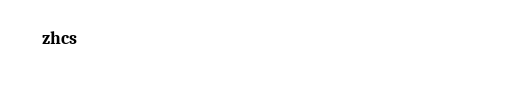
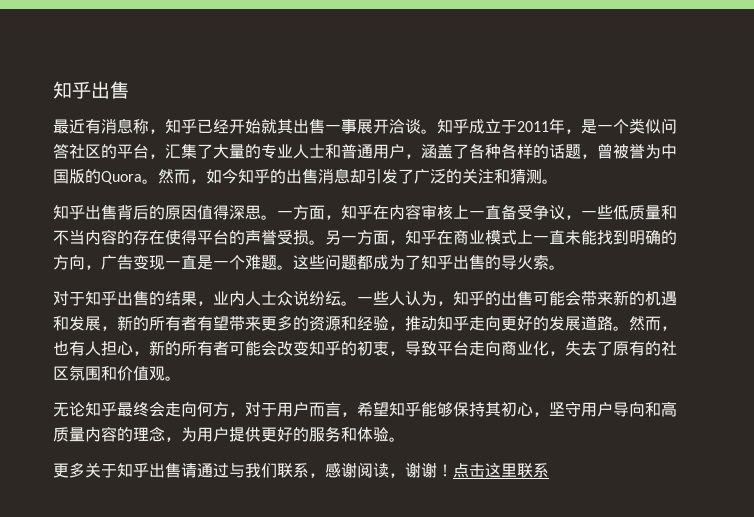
[42,31,77,44] zhcs -> [53,81,129,99] [53,118,677,134] [53,143,677,159] [53,168,558,184] [53,204,677,220] [53,229,677,245] [53,254,565,270] [53,290,677,306] [53,315,677,331] [53,340,677,356] [53,365,181,381] [53,401,677,417] [53,426,405,442] [53,462,549,478] 知乎出售 // 最近有消息称，知乎已经开始就其出售一事展开洽谈。知乎成立于2011年，是一个类似问答社区的平台，汇集了大量的专业人士和普通用户，涵盖了各种各样的话题，曾被誉为中国版的Quora。然而，如今知乎的出售消息却引发了广泛的关注和猜测。 // 知乎出售背后的原因值得深思。一方面，知乎在内容审核上一直备受争议，一些低质量和不当内容的存在使得平台的声誉受损。另一方面，知乎在商业模式上一直未能找到明确的方向，广告变现一直是一个难题。这些问题都成为了知乎出售的导火索。 // 对于知乎出售的结果，业内人士众说纷纭。一些人认为，知乎的出售可能会带来新的机遇和发展，新的所有者有望带来更多的资源和经验，推动知乎走向更好的发展道路。然而，也有人担心，新的所有者可能会改变知乎的初衷，导致平台走向商业化，失去了原有的社区氛围和价值观。 // 无论知乎最终会走向何方，对于用户而言，希望知乎能够保持其初心，坚守用户导向和高质量内容的理念，为用户提供更好的服务和体验。 // 更多关于知乎出售请通过与我们联系，感谢阅读，谢谢！点击这里联系

